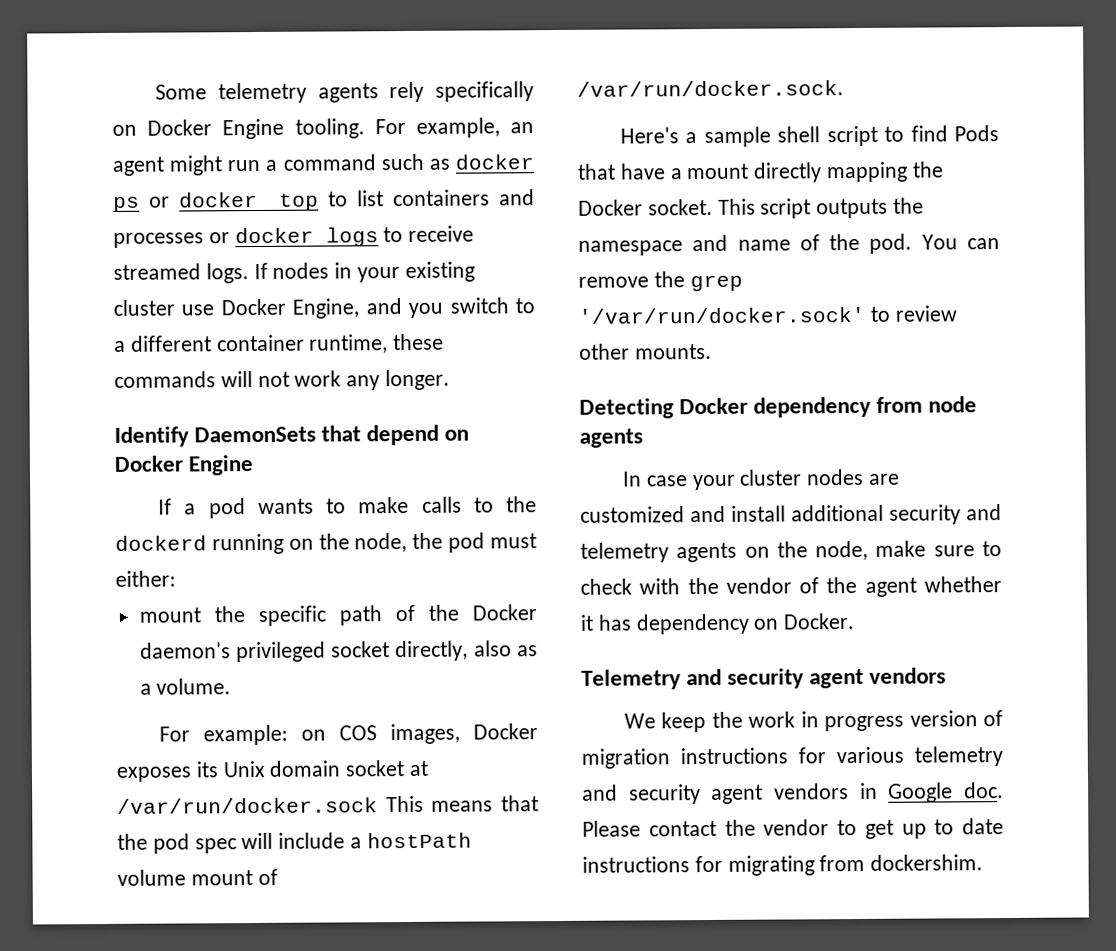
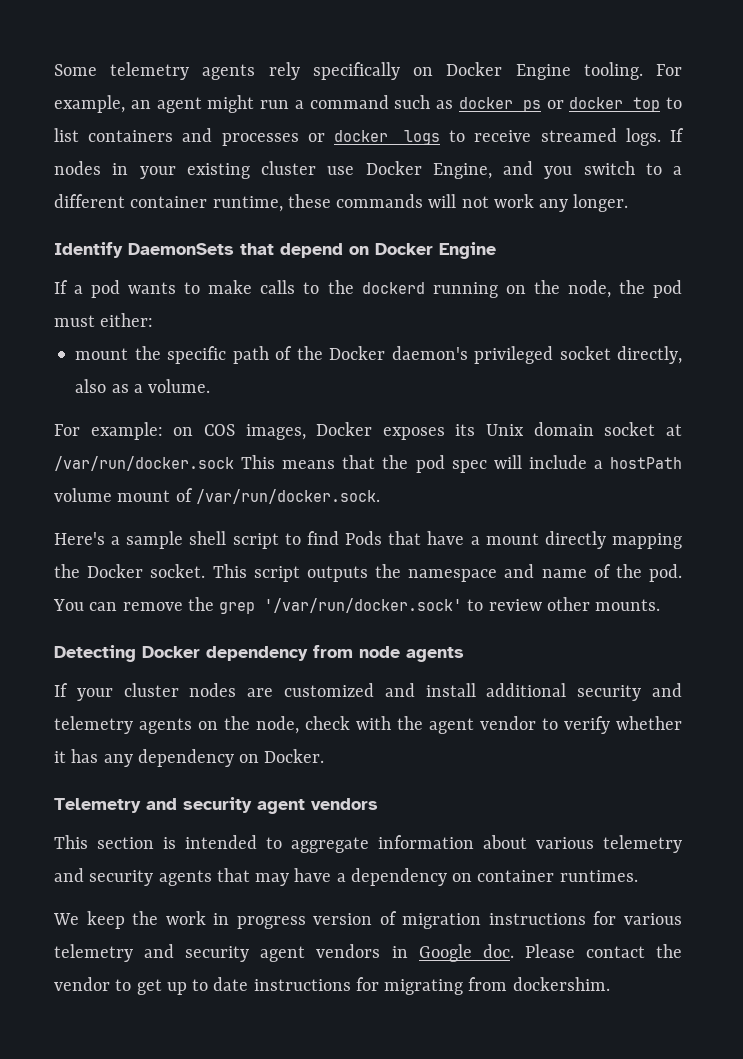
[622,471,688,487] In case -> [54,683,68,697] If
[875,540,1002,557] [580,577,917,597] make sure to check with the vendor of the agent -> [305,716,610,734] check with the agent vendor to verify
(632, 622) none -> [103,754,133,767] any
(947, 675) none -> [54,835,682,853] [54,868,638,886] // This section is intended to aggregate information about various telemetry and security agents that may have a dependency on container runtimes.

